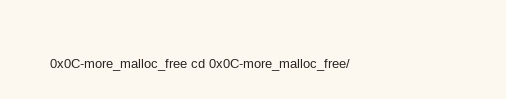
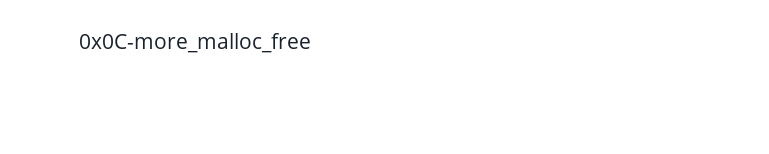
[191,59,350,71] cd 0x0C-more_malloc_free/ -> (311, 43) none

